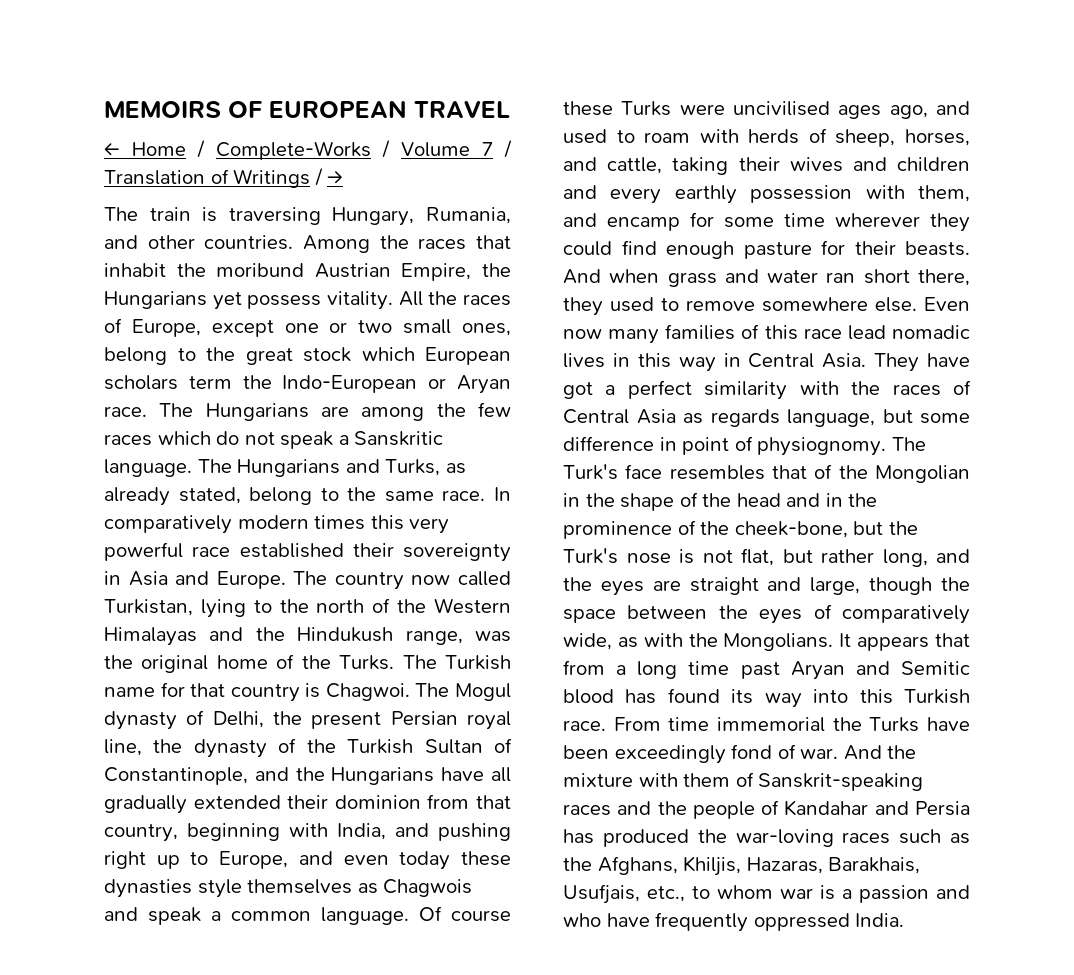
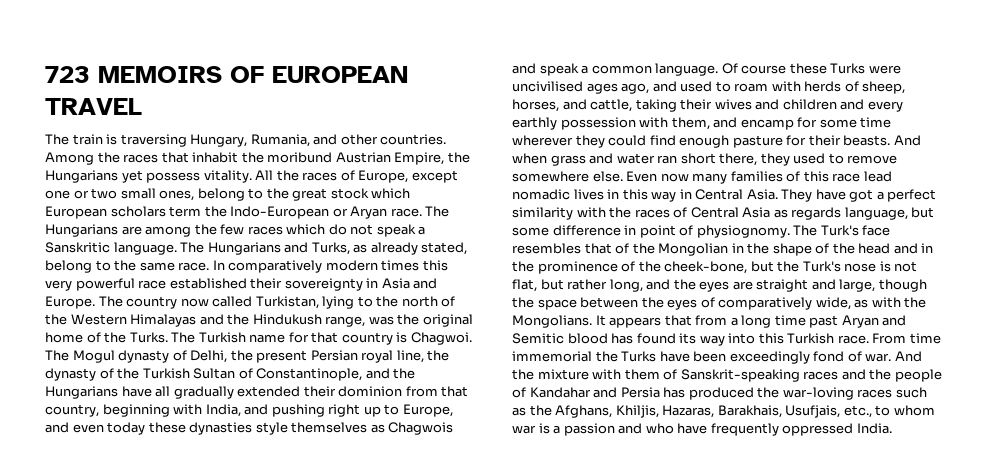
(104, 109) none -> [45,66,90,83] 723
[104,140,512,160] [104,168,344,188] // ← Home / Complete-Works / Volume 7 / Translation of Writings / → -> (142, 106) none

